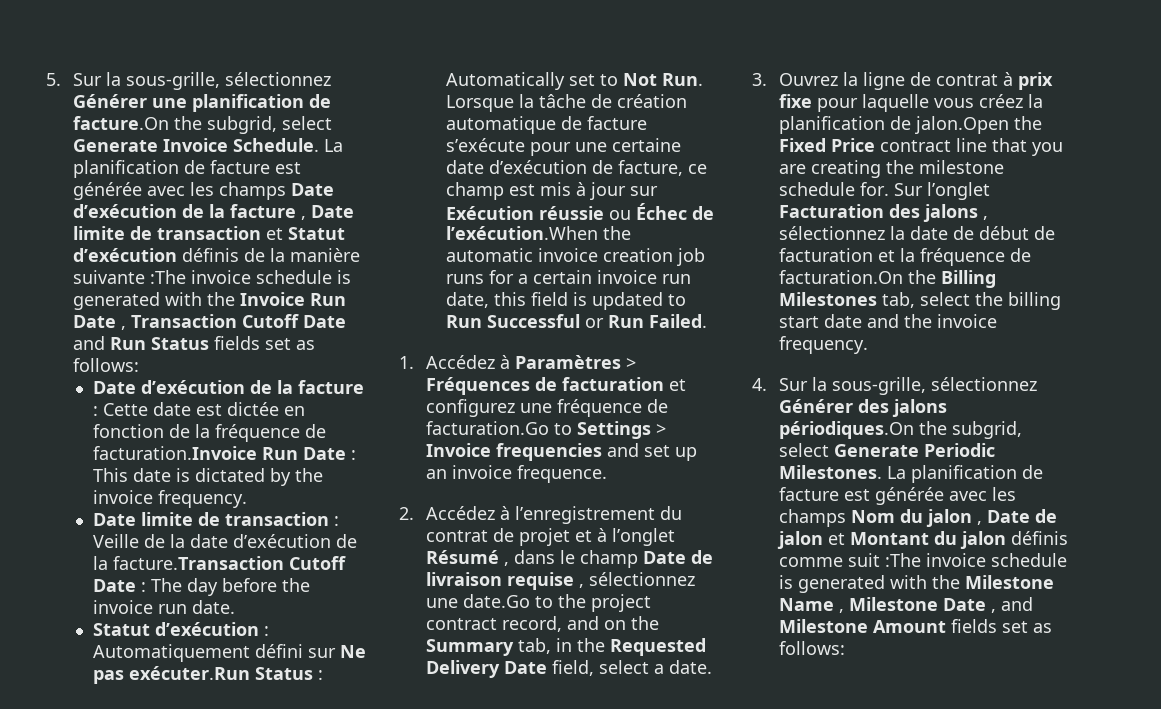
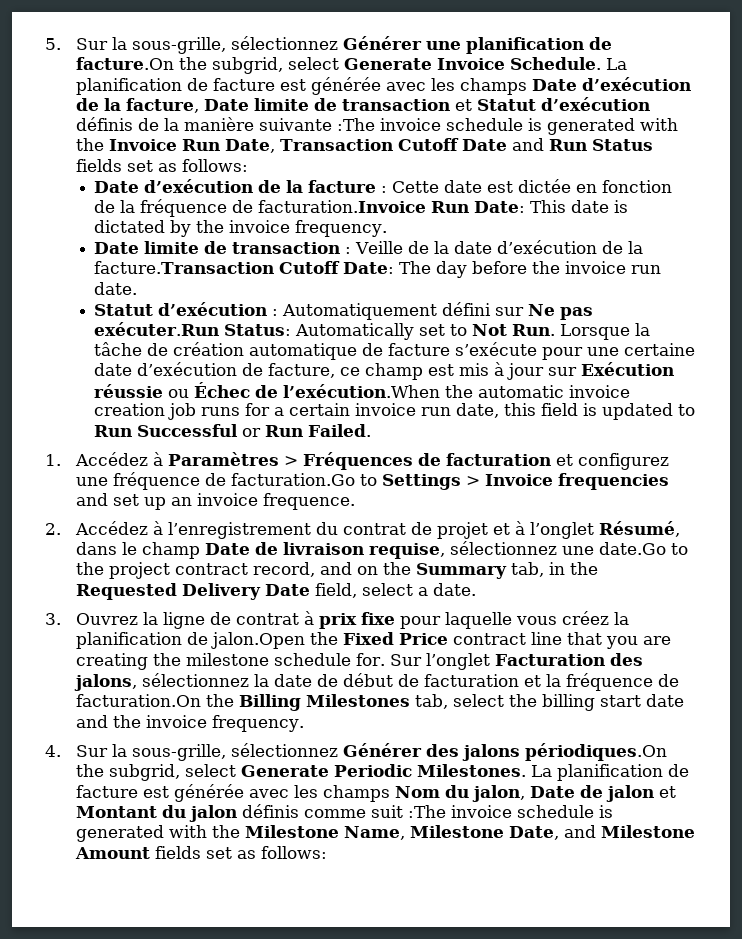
[229,204,306,220] facture , -> [126,98,200,113] facture,
[72,315,126,330] Date , -> [225,139,276,153] Date,
[302,447,356,460] Date : -> [474,201,526,213] Date:
[92,579,146,592] Date : -> [343,262,395,274] Date:
[254,667,323,680] Status : -> [224,324,292,336] Status:
[425,550,509,566] Résumé , -> [599,521,681,537] Résumé,
[506,572,584,590] requise , -> [369,543,446,559] requise,
[922,204,988,222] jalons , -> [74,674,138,691] jalons,
[925,509,982,527] jalon , -> [472,785,526,802] jalon,
[778,597,996,613] Name , Milestone Date , -> [344,825,560,840] Name, Milestone Date,

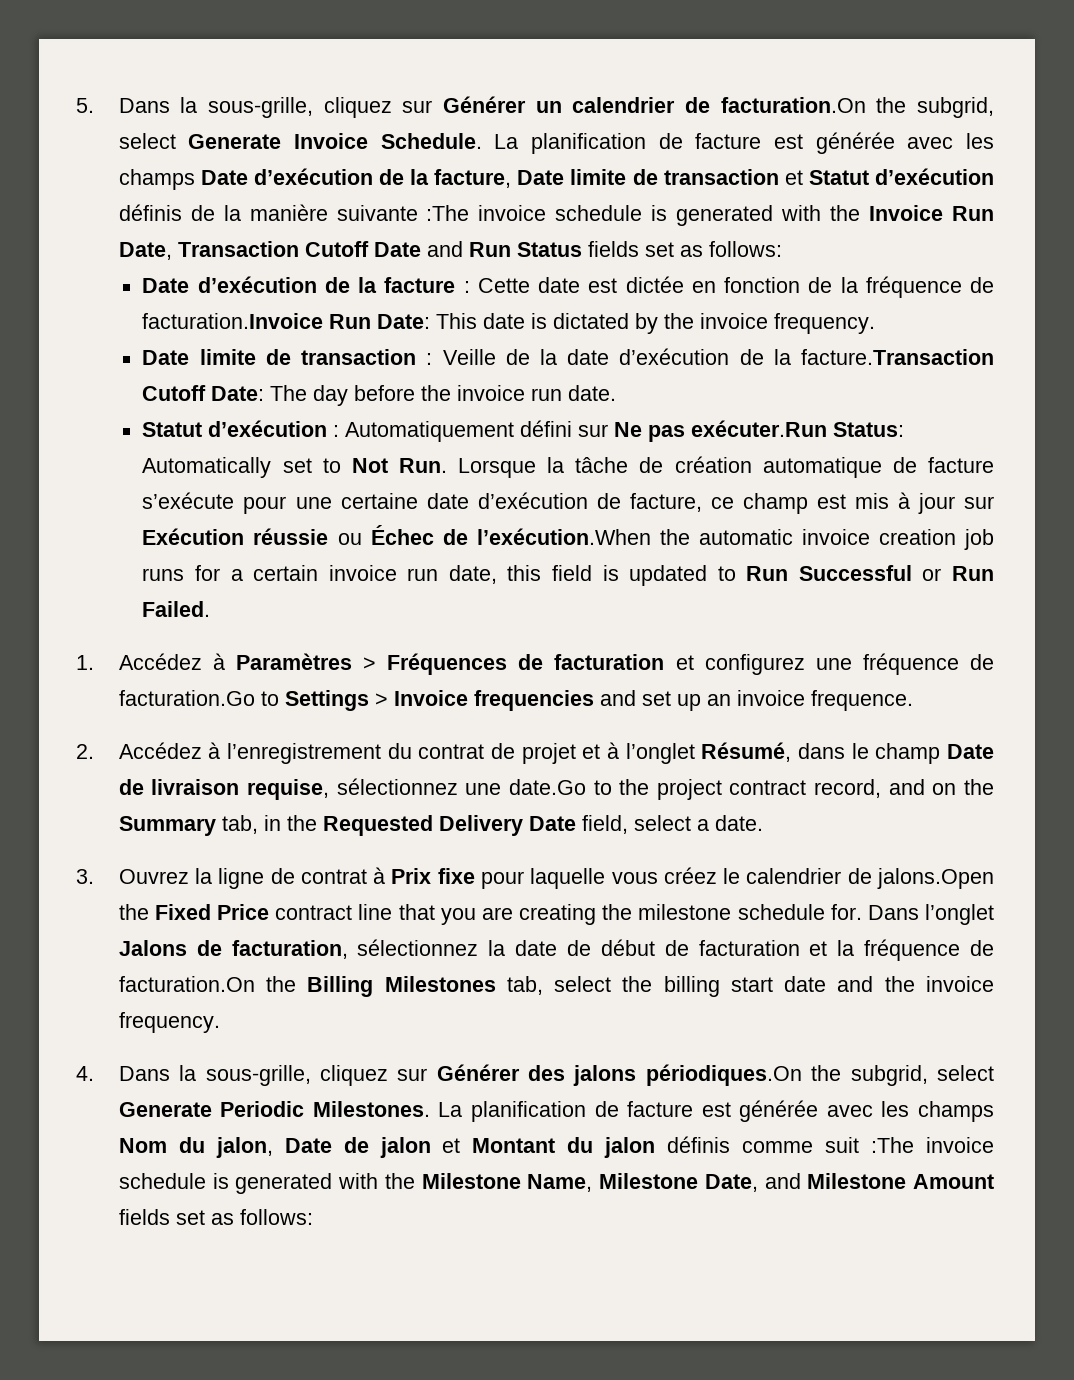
[76,36,613,54] [76,57,175,70] Sur la sous-grille, sélectionnez Générer une planification de facture.On -> [118,96,866,118] Dans la sous-grille, cliquez sur Générer un calendrier de facturation.On
[319,613,358,629] prix -> [391,868,432,884] Prix
[614,612,630,625] [76,632,306,649] la planification de jalon.Open -> [723,868,994,889] le calendrier de jalons.Open
[390,653,644,670] [74,674,138,691] Sur l’onglet Facturation des jalons, -> [867,904,994,925] [118,940,348,959] Dans l’onglet Jalons de facturation,
[76,743,339,761] Sur la sous-grille, sélectionnez -> [118,1065,428,1086] Dans la sous-grille, cliquez sur

